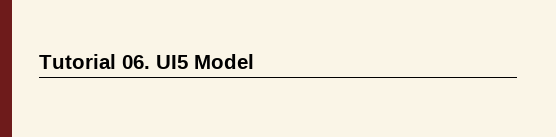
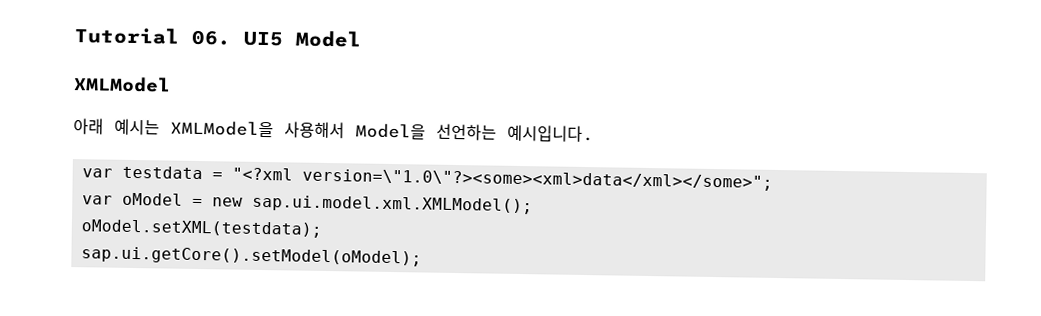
(254, 61) none -> [73,76,171,93] [73,118,594,143] [81,165,773,191] [81,192,533,215] [80,219,322,238] [80,246,422,267] // XMLModel // 아래 예시는 XMLModel을 사용해서 Model을 선언하는 예시입니다. // var testdata = "<?xml version=\"1.0\"?><some><xml>data</xml></some>"; // var oModel = new sap.ui.model.xml.XMLModel(); // oModel.setXML(testdata); // sap.ui.getCore().setModel(oModel);

